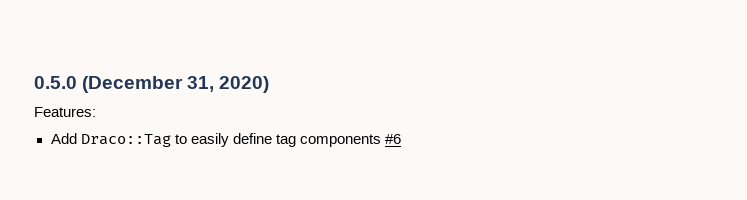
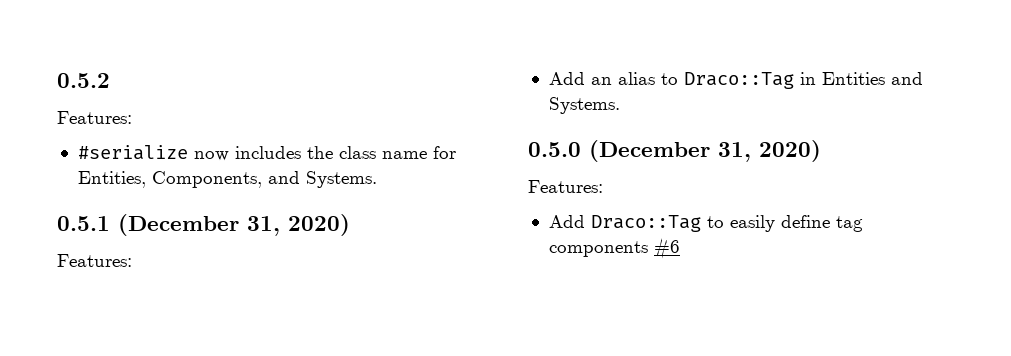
(34, 82) none -> [57,73,110,88] [57,111,132,124] [77,145,456,161] [77,171,377,188] [57,214,350,236] [57,254,132,267] [548,72,923,89] [548,97,620,114] 0.5.2 // Features: // #serialize now includes the class name for Entities, Components, and Systems. // 0.5.1 (December 31, 2020) // Features: // Add an alias to Draco::Tag in Entities and Systems. //

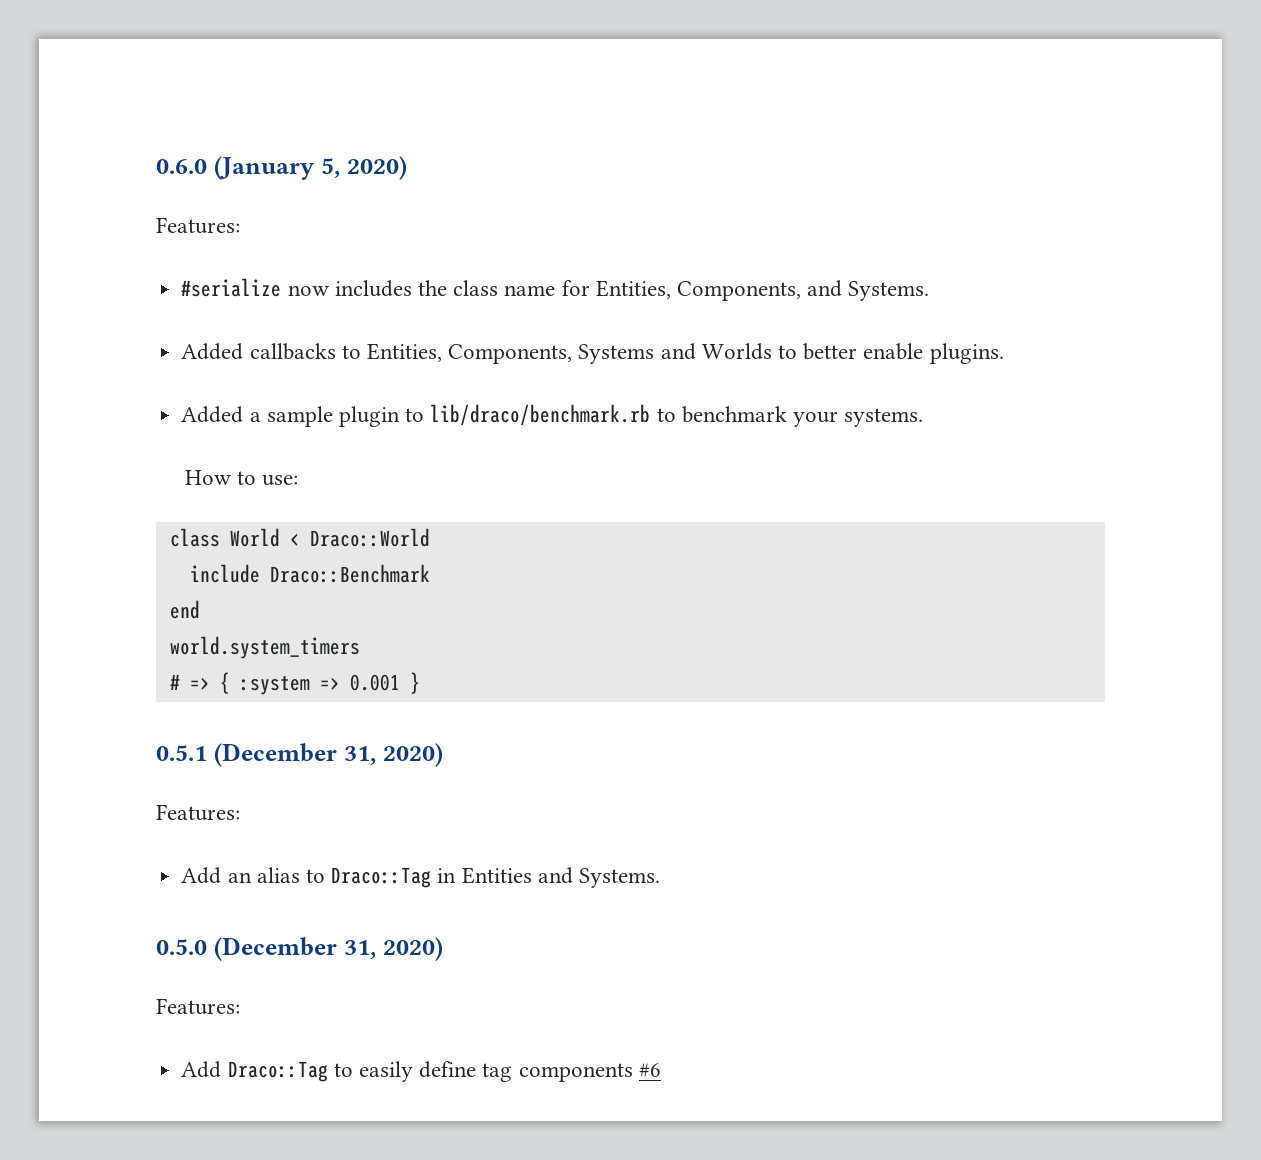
[57,73,110,88] 0.5.2 -> [156,156,407,180] 0.6.0 (January 5, 2020)
(377, 179) none -> [181,343,1004,364] [181,404,924,427] [184,470,299,486] [169,528,430,547] [189,564,430,583] [169,600,200,619] [169,636,360,659] [169,672,420,695] // Added callbacks to Entities, Components, Systems and Worlds to better enable plugins. // Added a sample plugin to lib/draco/benchmark.rb to benchmark your systems. // How to use: // class World < Draco::World // include Draco::Benchmark // end // world.system_timers // # => { :system => 0.001 }

